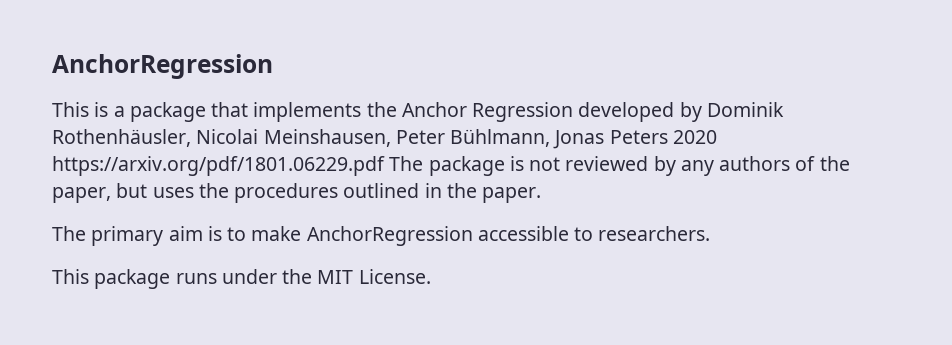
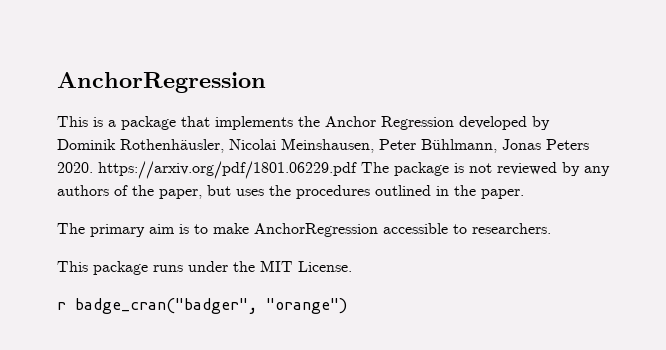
[672,130,717,144] 2020 -> [57,162,93,173] 2020.
(431, 276) none -> [57,298,347,314] // r badge_cran("badger", "orange")

